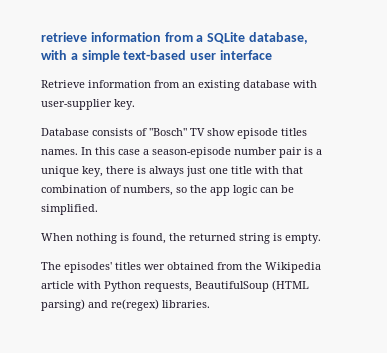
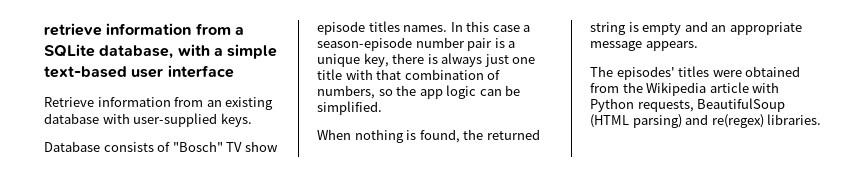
[41,99,135,110] user-supplier key. -> [133,113,252,127] user-supplied keys.
[285,233,321,244] empty. -> [642,21,802,35] [590,41,698,51] empty and an appropriate message appears.
[144,264,165,270] wer -> [712,70,742,77] were

